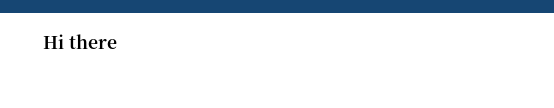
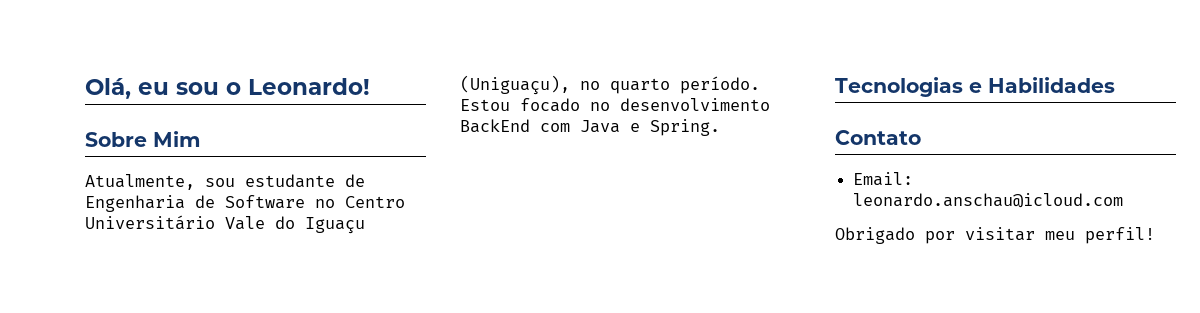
[43,34,117,49] Hi there -> [85,78,370,99] [85,131,201,147] [85,174,365,190] [85,195,405,212] [85,215,365,234] [460,75,760,95] [460,98,770,112] [460,119,720,136] [835,77,1115,97] [835,130,921,145] [853,172,914,186] [853,193,1124,208] [835,227,1155,244] Olá, eu sou o Leonardo! // Sobre Mim // Atualmente, sou estudante de Engenharia de Software no Centro Universitário Vale do Iguaçu (Uniguaçu), no quarto período. Estou focado no desenvolvimento BackEnd com Java e Spring. // Tecnologias e Habilidades // Contato // Email: leonardo.anschau@icloud.com // Obrigado por visitar meu perfil!

